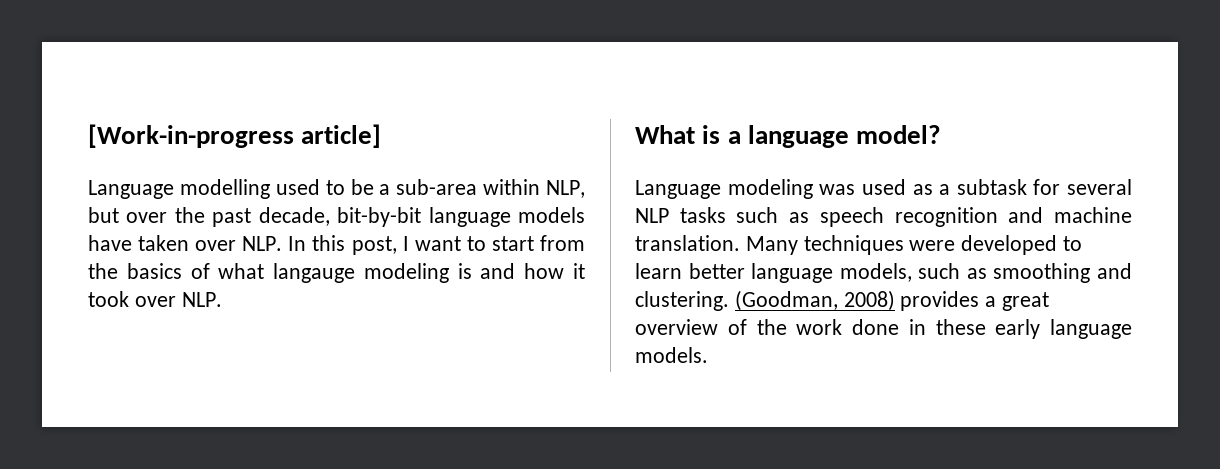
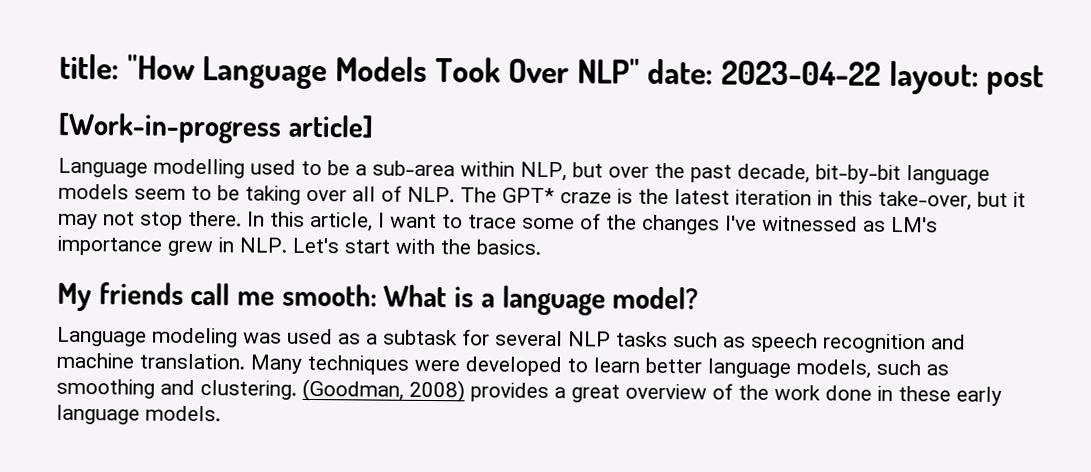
(88, 136) none -> [59,53,1045,96] title: "How Language Models Took Over NLP" date: 2023-04-22 layout: post //
[88,235,283,251] have taken over NLP. -> [134,185,1026,211] [58,210,242,230] seem to be taking over all of NLP. The GPT* craze is the latest iteration in this take-over, but it may not stop there.
[351,236,397,255] post, -> [310,211,373,232] article,
[491,235,585,251] [88,263,585,283] [88,291,222,307] start from the basics of what langauge modeling is and how it took over NLP. // -> [468,213,938,235] [57,235,541,257] [57,282,377,312] trace some of the changes I've witnessed as LM's importance grew in NLP. Let's start with the basics. // My friends call me smooth:

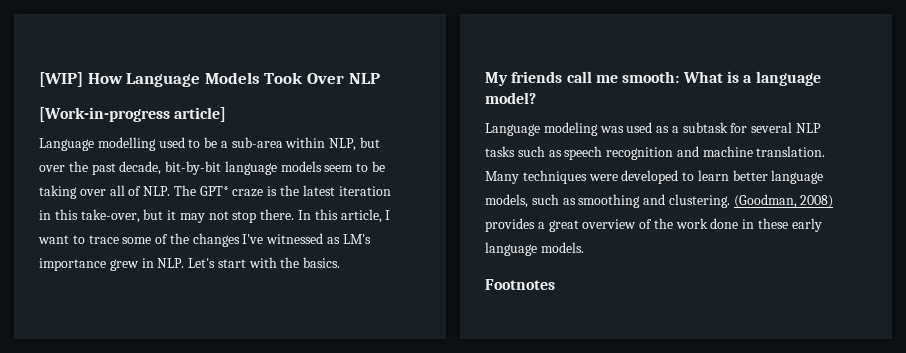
[59,53,195,80] title: "How -> [39,72,123,87] [WIP] How
[576,58,1045,96] NLP" date: 2023-04-22 layout: post -> [348,73,380,84] NLP
(221, 413) none -> [485,279,555,290] // Footnotes

